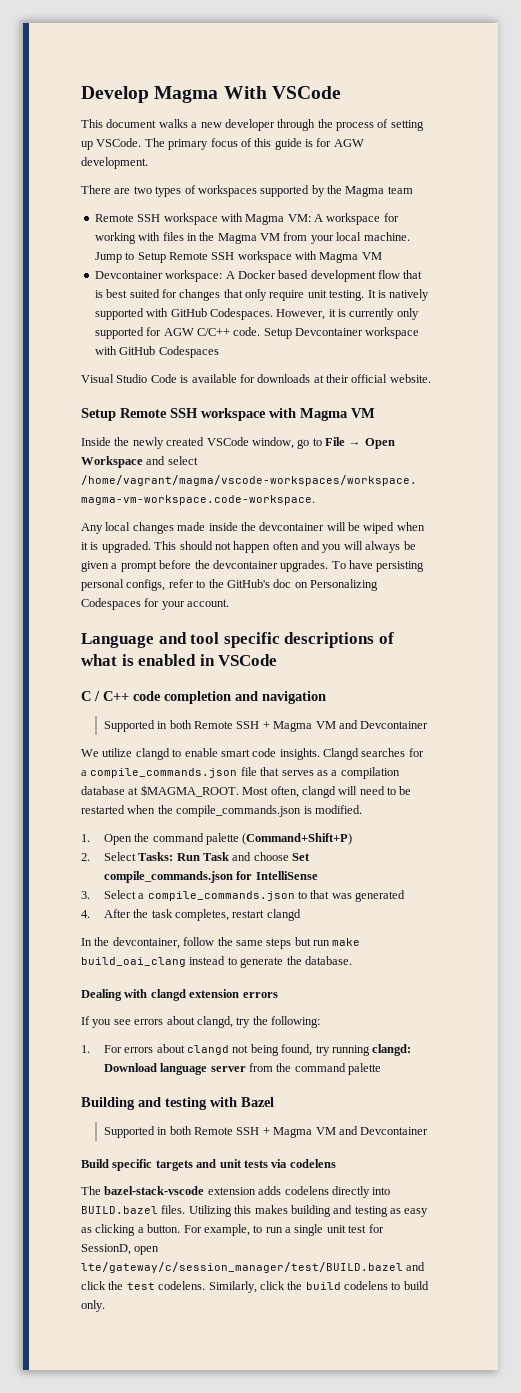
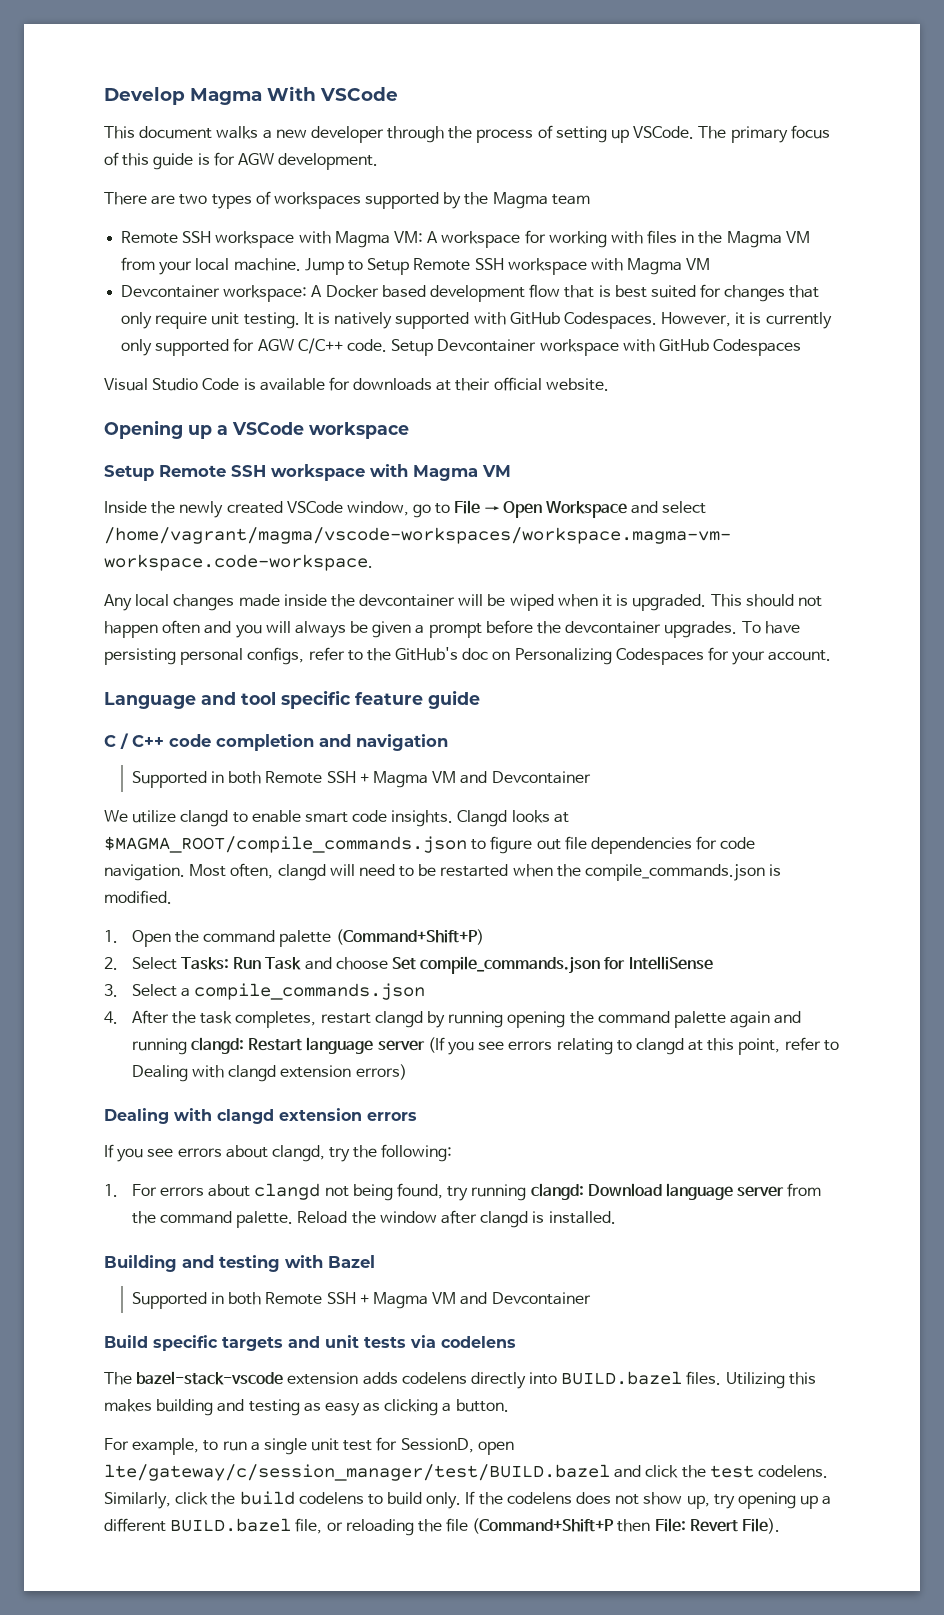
(431, 378) none -> [104,420,409,439] // Opening up a VSCode workspace
[284,632,394,648] [81,654,278,666] descriptions of what is enabled in VSCode -> [355,690,480,709] feature guide
[361,748,424,757] [81,767,400,779] [81,785,239,797] searches for a compile_commands.json file that serves as a compilation database at $MAGMA_ROOT. -> [511,810,569,823] [104,836,756,854] [104,864,185,881] looks at $MAGMA_ROOT/compile_commands.json to figure out file dependencies for code navigation.
[298,890,406,902] to that was generated -> (426, 991) none
[81,937,361,949] [81,956,352,968] // In the devcontainer, follow the same steps but run make build_oai_clang instead to generate the database. -> [426,1011,802,1028] [131,1037,839,1055] [131,1064,407,1082] by running opening the command palette again and running clangd: Restart language server (If you see errors relating to clangd at this point, refer to Dealing with clangd extension errors)
[348,1063,382,1075] palette -> [236,1210,616,1228] palette. Reload the window after clangd is installed.
(181, 1228) none -> (509, 1405) //
(105, 1306) none -> [465,1491,832,1509] [104,1518,781,1536] If the codelens does not show up, try opening up a different BUILD.bazel file, or reloading the file (Command+Shift+P then File: Revert File).

